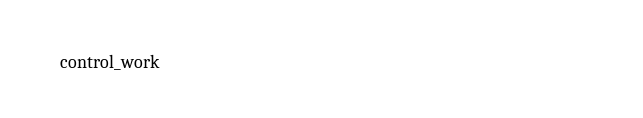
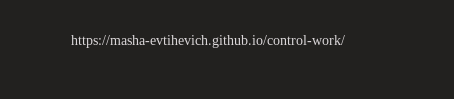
[60,54,160,70] control_work -> [71,35,345,48] https://masha-evtihevich.github.io/control-work/

